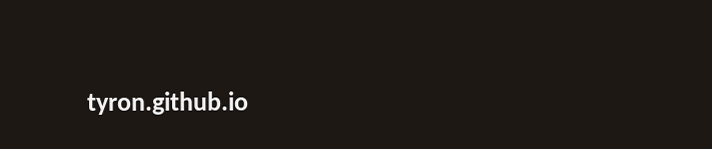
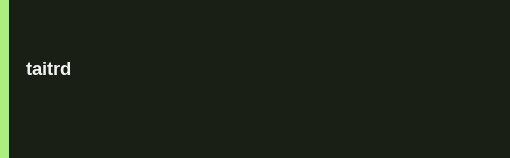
[87,91,249,115] tyron.github.io -> [26,62,71,75] taitrd

